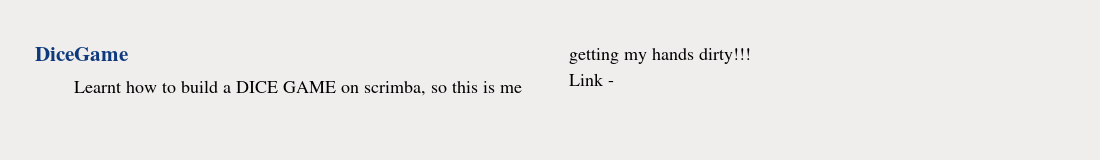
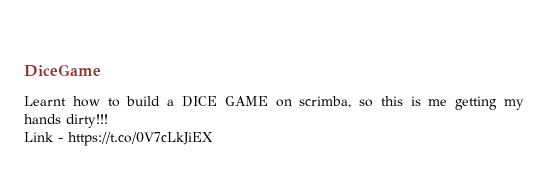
(614, 83) none -> [68,132,213,146] https://t.co/0V7cLkJiEX

